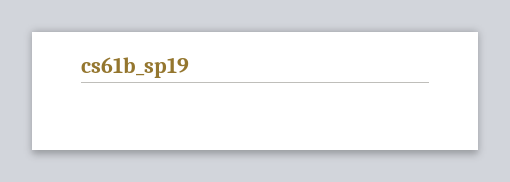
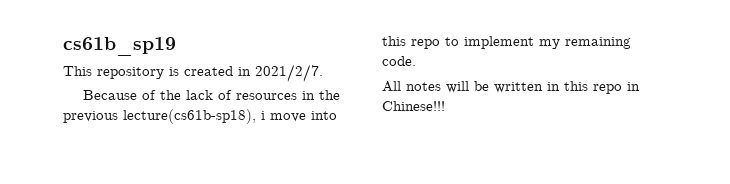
(189, 67) none -> [63,64,323,82] [83,90,341,100] [63,109,337,124] [382,36,631,49] [382,56,416,66] [382,81,640,94] [382,101,445,111] // This repository is created in 2021/2/7. // Because of the lack of resources in the previous lecture(cs61b-sp18), i move into this repo to implement my remaining code. // All notes will be written in this repo in Chinese!!!

